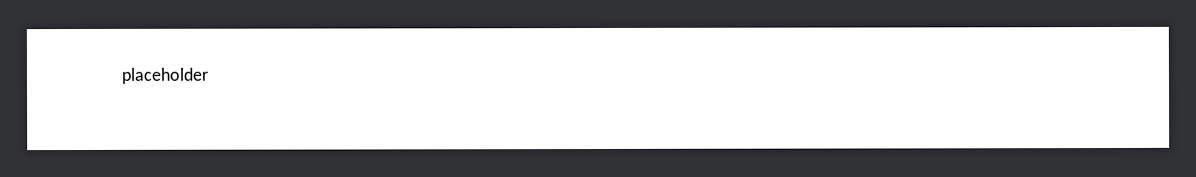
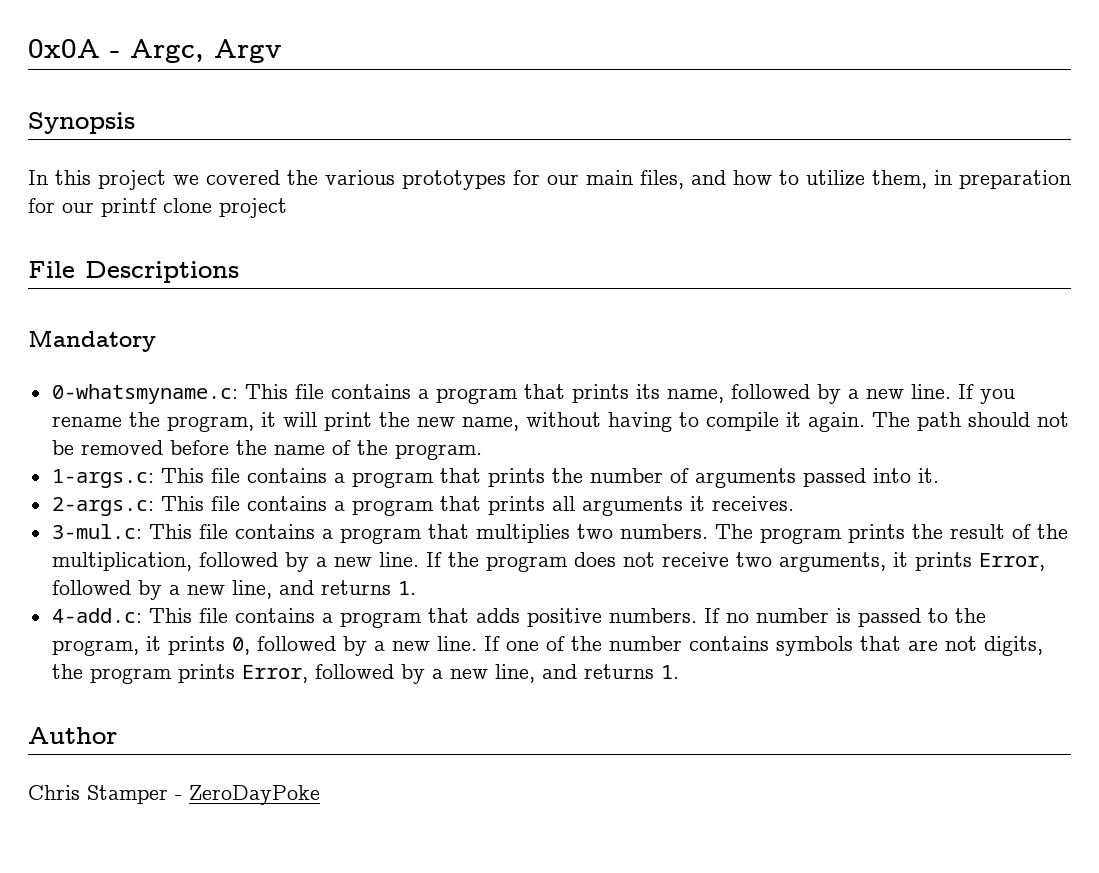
[121,67,208,84] placeholder -> [28,39,282,63] [28,112,135,134] [28,170,1071,190] [28,198,287,218] [28,261,239,283] [28,330,156,352] [51,384,1015,404] [51,412,1069,432] [51,440,482,460] [51,468,939,488] [51,496,794,516] [51,524,1068,544] [51,552,1045,572] [51,580,416,600] [51,608,986,628] [51,636,1043,656] [51,664,679,684] [28,727,117,744] [28,785,320,805] 0x0A - Argc, Argv // Synopsis // In this project we covered the various prototypes for our main files, and how to utilize them, in preparation for our printf clone project // File Descriptions // Mandatory // 0-whatsmyname.c: This file contains a program that prints its name, followed by a new line. If you rename the program, it will print the new name, without having to compile it again. The path should not be removed before the name of the program. // 1-args.c: This file contains a program that prints the number of arguments passed into it. // 2-args.c: This file contains a program that prints all arguments it receives. // 3-mul.c: This file contains a program that multiplies two numbers. The program prints the result of the multiplication, followed by a new line. If the program does not receive two arguments, it prints Error, followed by a new line, and returns 1. // 4-add.c: This file contains a program that adds positive numbers. If no number is passed to the program, it prints 0, followed by a new line. If one of the number contains symbols that are not digits, the program prints Error, followed by a new line, and returns 1. // Author // Chris Stamper - ZeroDayPoke

